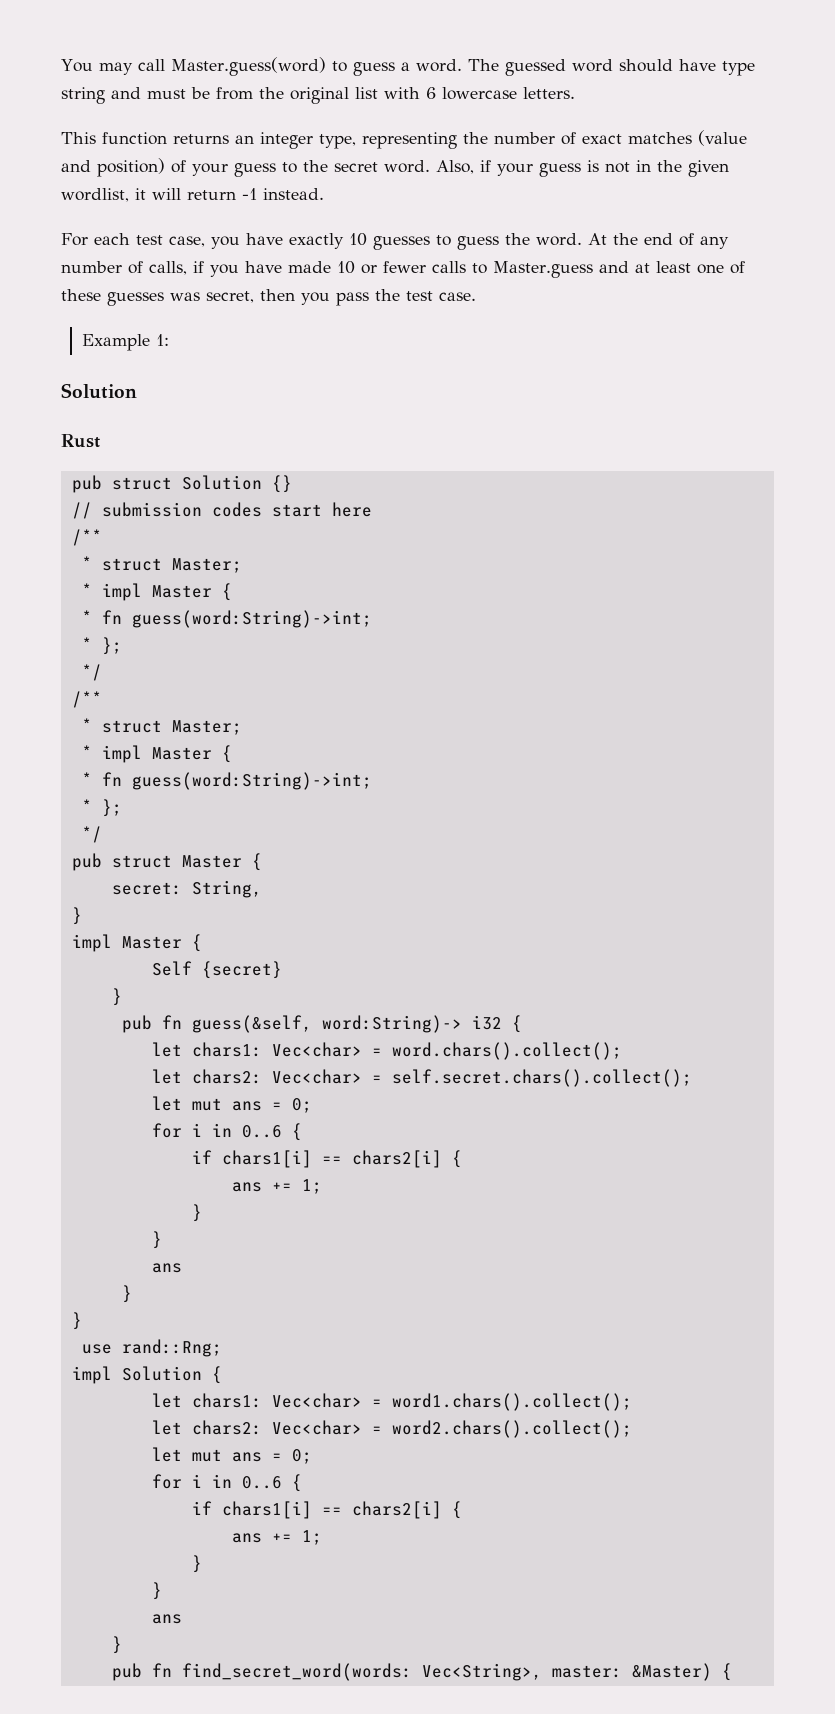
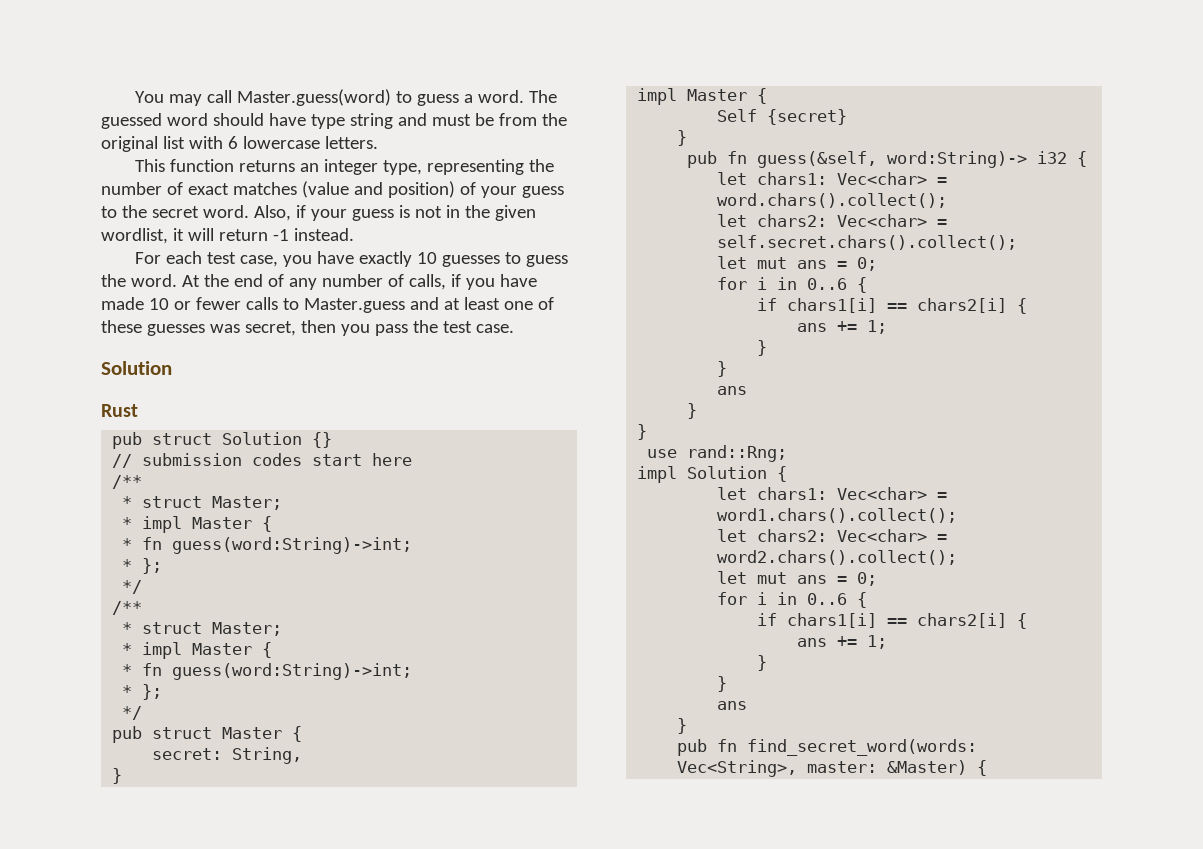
[82,334,170,351] // Example 1: -> (514, 328) none

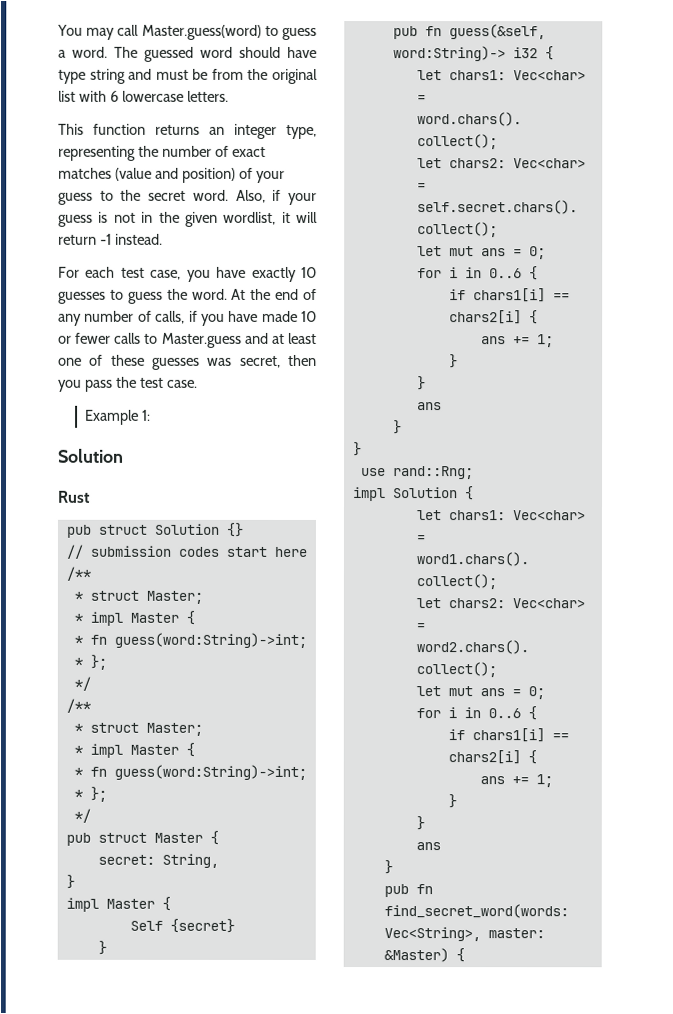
(514, 328) none -> [85,409,152,425] // Example 1:

